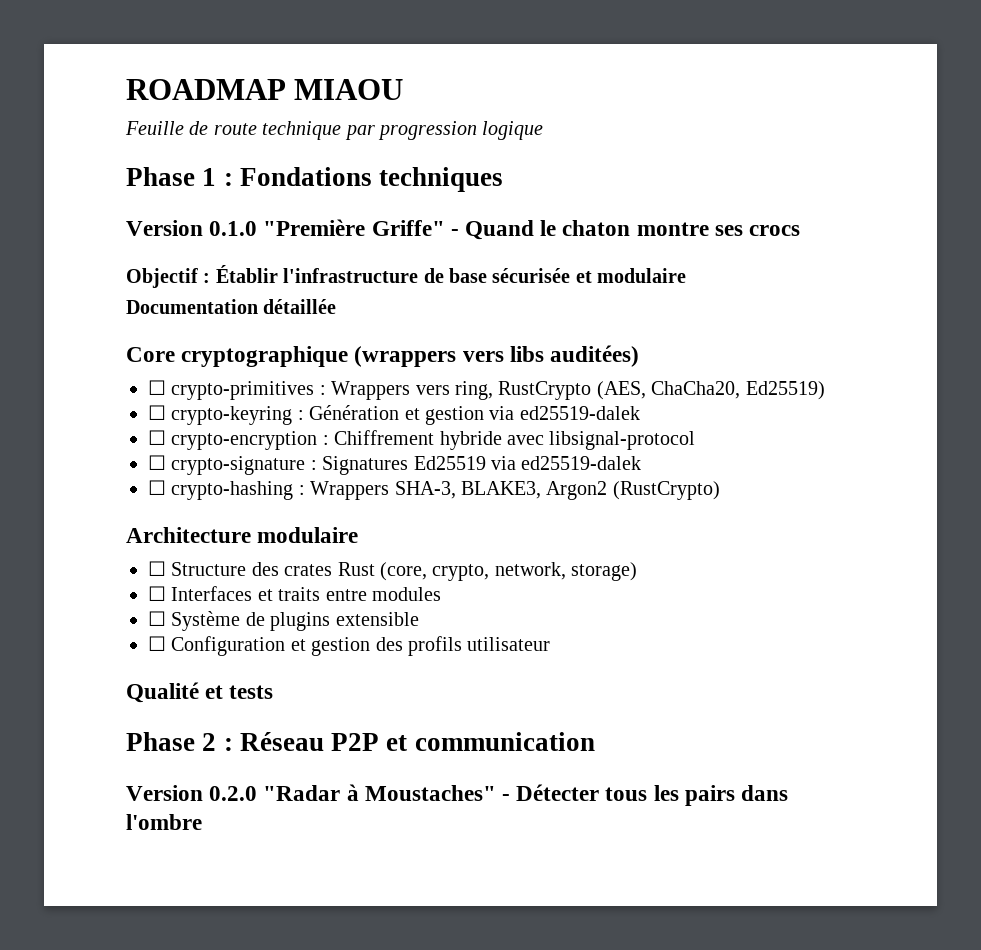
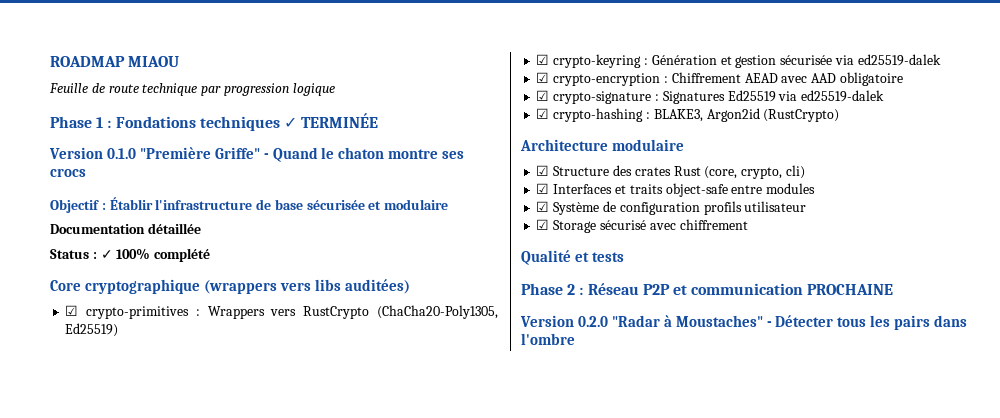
(504, 179) none -> [283,113,379,128] ✓ TERMINÉE
(337, 306) none -> [50,248,211,262] // Status : ✓ 100% complété
[148,380,166,395] ☐ -> [65,305,79,316] ☑
[455,381,741,400] ring, RustCrypto (AES, ChaCha20, -> [303,305,499,319] RustCrypto (ChaCha20-Poly1305,
[148,405,166,420] ☐ -> [536,54,550,65] ☑
[489,406,640,420] [148,430,166,445] via ed25519-dalek // ☐ -> [780,54,941,66] [536,72,550,83] sécurisée via ed25519-dalek // ☑
[439,431,696,450] [148,455,166,470] hybride avec libsignal-protocol // ☐ -> [744,72,903,86] [536,90,550,101] AEAD avec AAD obligatoire // ☑
[148,480,166,495] ☐ -> [536,108,550,119] ☑
[310,481,608,500] Wrappers SHA-3, BLAKE3, Argon2 -> [653,108,760,122] BLAKE3, Argon2id
[148,561,166,576] ☐ -> [536,165,550,176] ☑
[494,562,638,581] [148,586,166,601] network, storage) // ☐ -> [785,165,805,179] [536,183,550,194] cli) // ☑
(321, 594) none -> [665,183,728,197] object-safe
[148,611,166,626] ☐ -> [536,201,550,212] ☑
[270,612,419,631] [148,636,551,656] plugins extensible // ☐ Configuration et gestion des profils utilisateur -> [619,201,807,215] [536,219,748,233] configuration profils utilisateur // ☑ Storage sécurisé avec chiffrement
(595, 741) none -> [807,284,894,295] PROCHAINE

